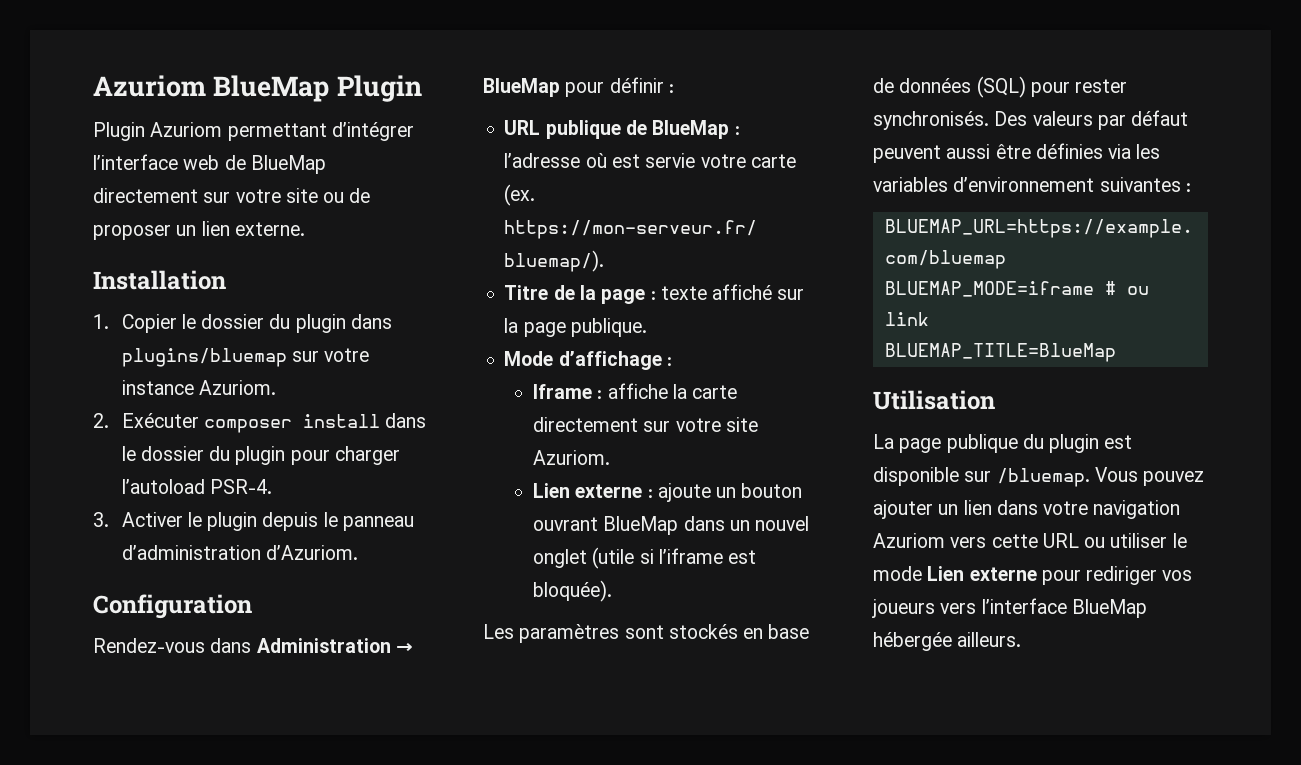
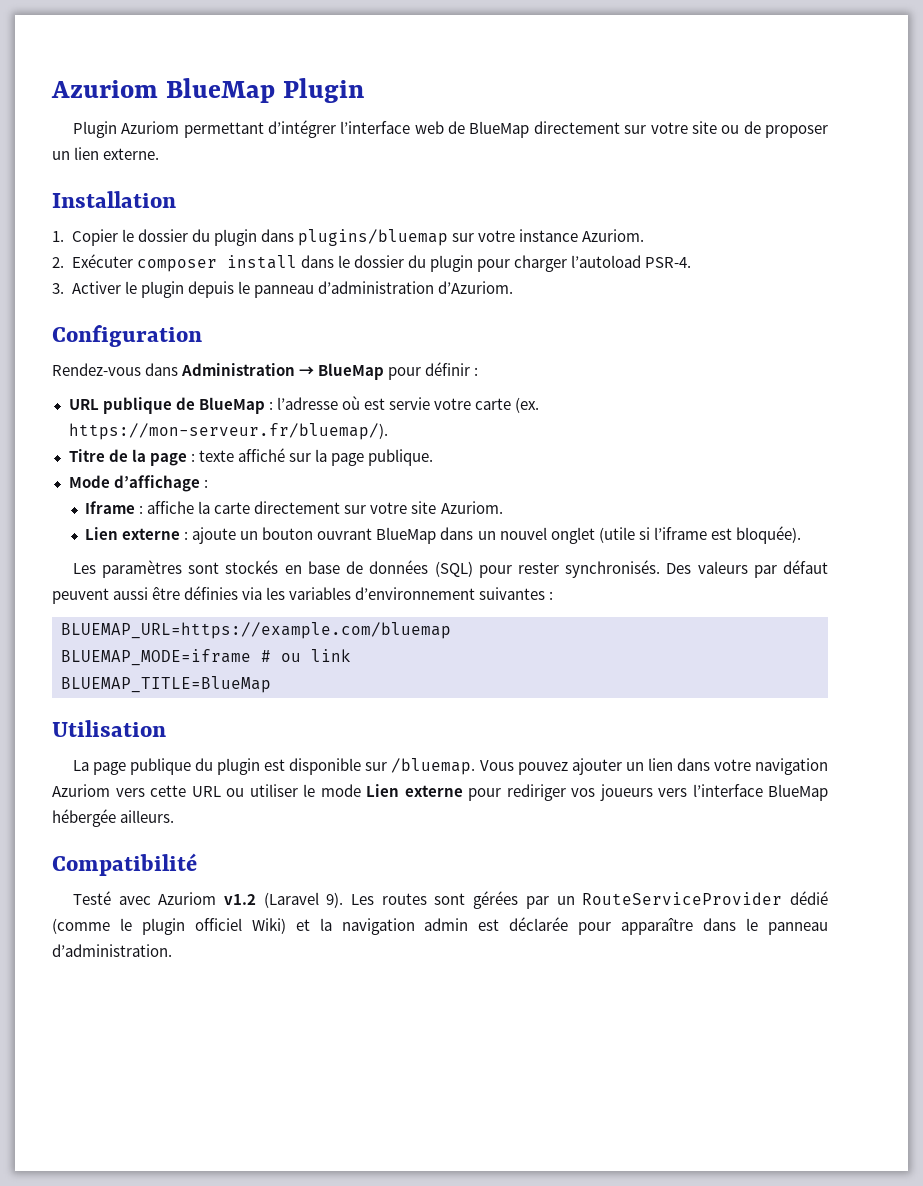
(1022, 639) none -> [52,853,197,876] [72,891,828,909] [52,917,828,935] [52,944,172,957] // Compatibilité // Testé avec Azuriom v1.2 (Laravel 9). Les routes sont gérées par un RouteServiceProvider dédié (comme le plugin officiel Wiki) et la navigation admin est déclarée pour apparaître dans le panneau d’administration.

